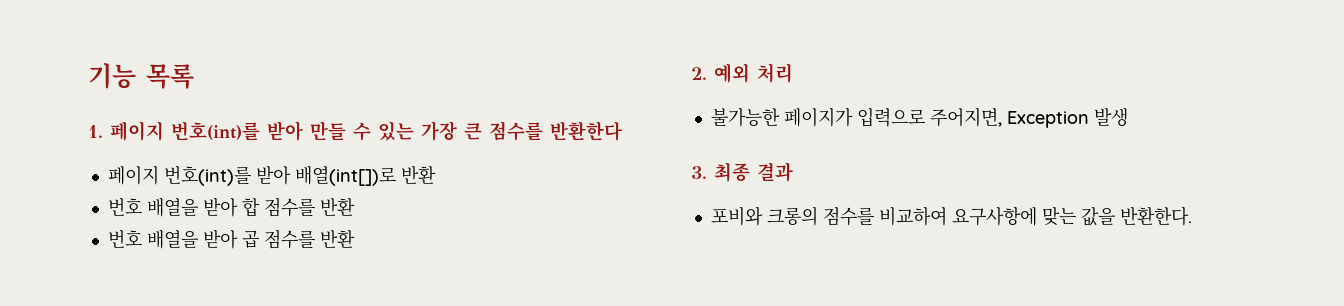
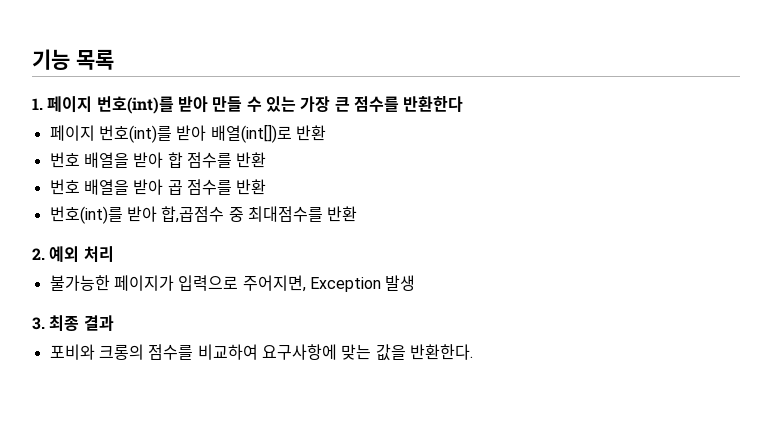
(355, 239) none -> [49,206,358,224] // 번호(int)를 받아 합,곱점수 중 최대점수를 반환

